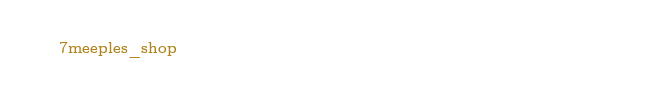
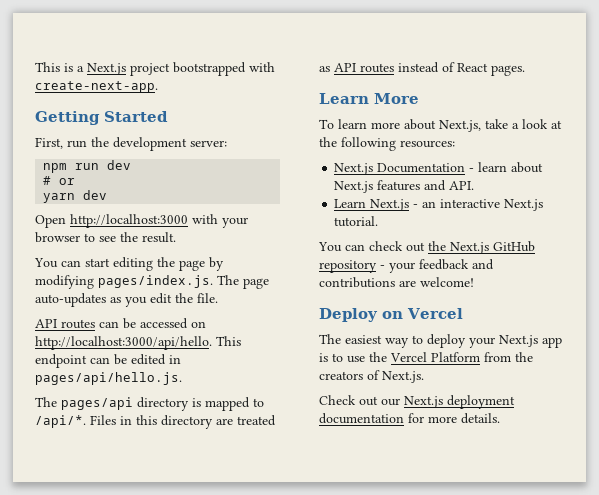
[59,42,177,58] 7meeples_shop -> [35,62,275,76] [35,81,158,93] [35,111,168,125] [35,137,227,151] [43,160,132,173] [43,176,76,185] [43,190,108,203] [35,214,248,228] [35,232,176,243] [34,257,224,271] [35,275,269,289] [35,293,218,307] [35,318,206,329] [35,336,241,350] [35,354,181,368] [35,372,182,385] [35,397,264,411] [35,415,276,429] [319,62,525,76] [319,93,419,104] [319,119,562,132] [319,137,455,151] [334,162,544,175] [334,180,475,193] [334,199,544,211] [334,216,379,227] [318,241,535,254] [319,259,494,273] [319,277,474,288] [319,308,463,322] [319,334,562,348] [319,352,533,363] [319,370,424,383] [319,395,515,409] [319,413,500,424] This is a Next.js project bootstrapped with create-next-app. // Getting Started // First, run the development server: // npm run dev // # or // yarn dev // Open http://localhost:3000 with your browser to see the result. // You can start editing the page by modifying pages/index.js. The page auto-updates as you edit the file. // API routes can be accessed on http://localhost:3000/api/hello. This endpoint can be edited in pages/api/hello.js. // The pages/api directory is mapped to /api/*. Files in this directory are treated as API routes instead of React pages. // Learn More // To learn more about Next.js, take a look at the following resources: // Next.js Documentation - learn about Next.js features and API. // Learn Next.js - an interactive Next.js tutorial. // You can check out the Next.js GitHub repository - your feedback and contributions are welcome! // Deploy on Vercel // The easiest way to deploy your Next.js app is to use the Vercel Platform from the creators of Next.js. // Check out our Next.js deployment documentation for more details.

